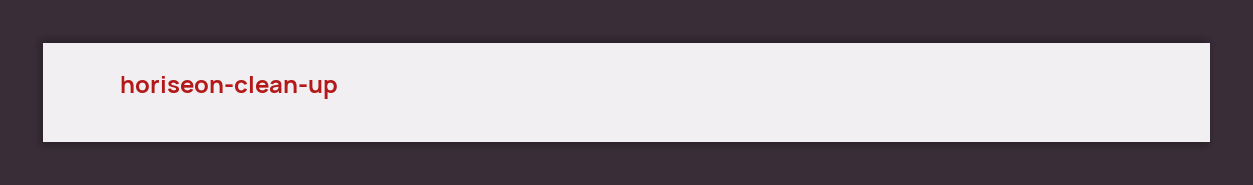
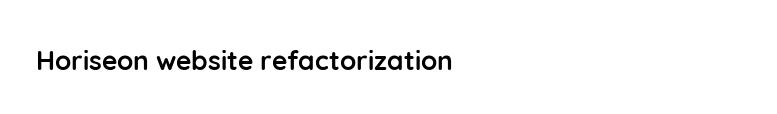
[120,76,338,99] horiseon-clean-up -> [36,49,454,70] Horiseon website refactorization

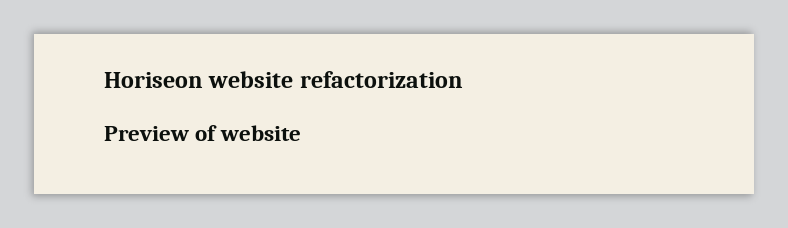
(454, 59) none -> [104,125,302,141] // Preview of website

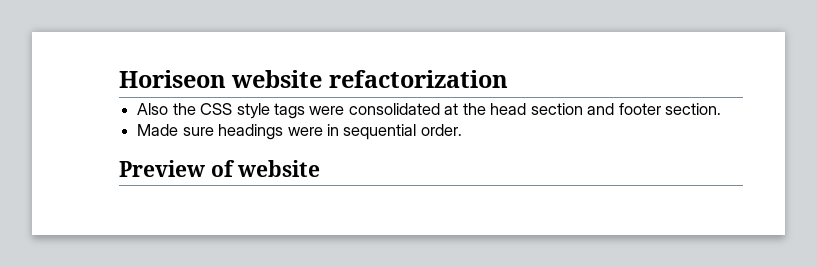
(463, 79) none -> [137,103,722,119] [137,124,462,140] // Also the CSS style tags were consolidated at the head section and footer section. // Made sure headings were in sequential order.

